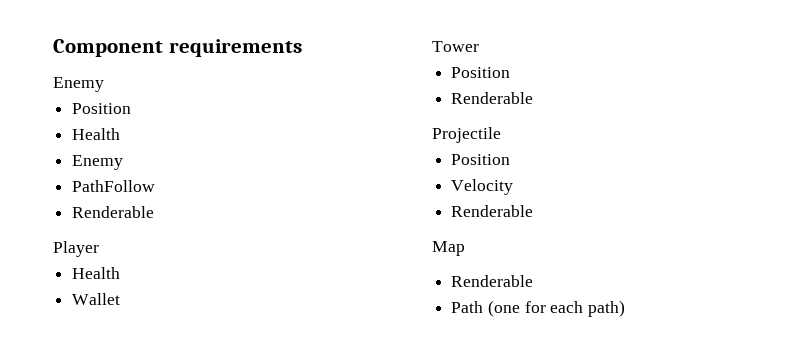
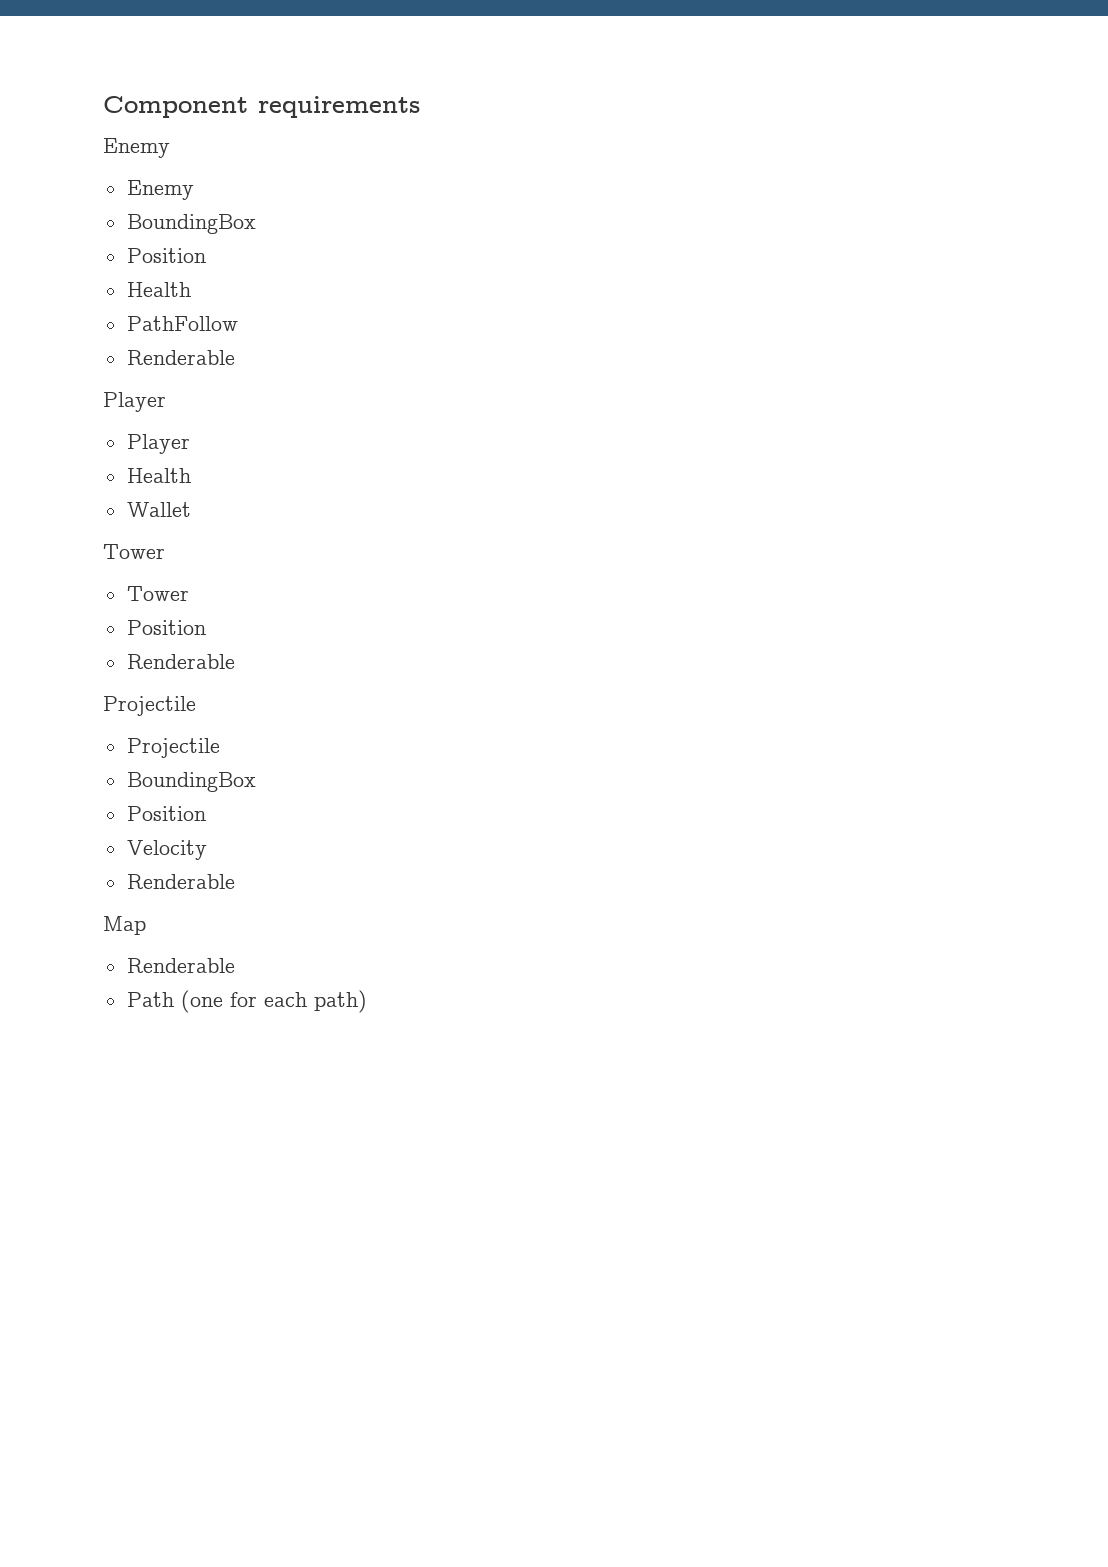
(104, 84) none -> [126,180,194,200] [126,214,256,234] // Enemy // BoundingBox
[72,155,124,170] // Enemy -> (191, 289) none
(99, 249) none -> [126,434,190,454] // Player
(479, 46) none -> [126,586,189,601] // Tower
(501, 135) none -> [126,738,220,758] [126,772,256,792] // Projectile // BoundingBox

